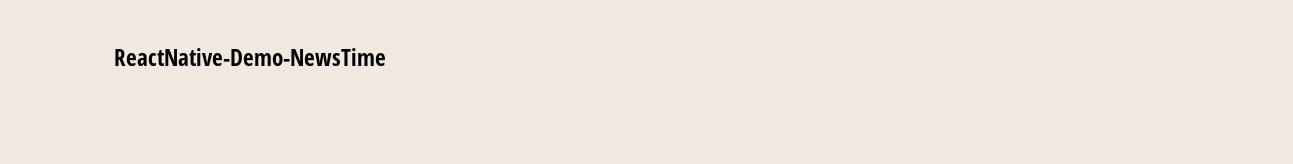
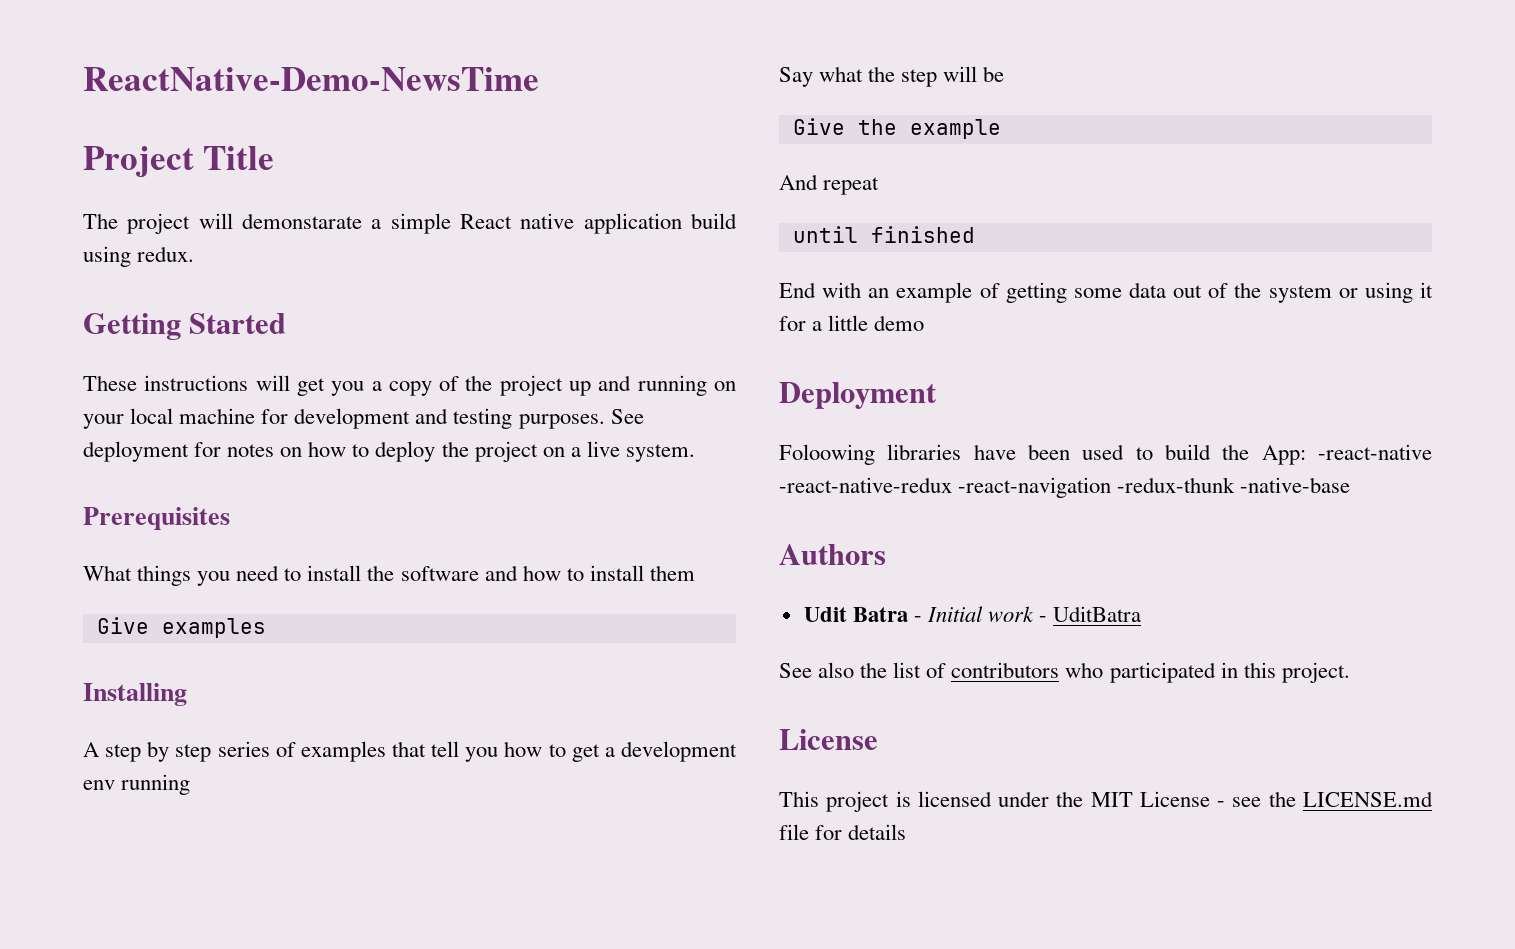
(386, 57) none -> [83,146,275,178] [83,213,737,234] [83,246,195,267] [83,313,287,340] [83,375,736,396] [83,408,644,429] [83,441,695,462] [83,507,230,530] [83,565,695,586] [96,617,266,638] [83,683,187,706] [83,741,737,762] [83,774,191,795] [779,66,1005,87] [792,118,1001,139] [779,174,880,195] [792,226,975,243] [779,282,1433,303] [779,315,925,331] [779,382,937,409] [779,444,1432,465] [779,477,1351,498] [779,544,886,565] [803,606,1142,622] [779,662,1350,683] [779,729,878,750] [779,791,1433,812] [779,824,907,840] // Project Title // The project will demonstarate a simple React native application build using redux. // Getting Started // These instructions will get you a copy of the project up and running on your local machine for development and testing purposes. See deployment for notes on how to deploy the project on a live system. // Prerequisites // What things you need to install the software and how to install them // Give examples // Installing // A step by step series of examples that tell you how to get a development env running // Say what the step will be // Give the example // And repeat // until finished // End with an example of getting some data out of the system or using it for a little demo // Deployment // Foloowing libraries have been used to build the App: -react-native -react-native-redux -react-navigation -redux-thunk -native-base // Authors // Udit Batra - Initial work - UditBatra // See also the list of contributors who participated in this project. // License // This project is licensed under the MIT License - see the LICENSE.md file for details

